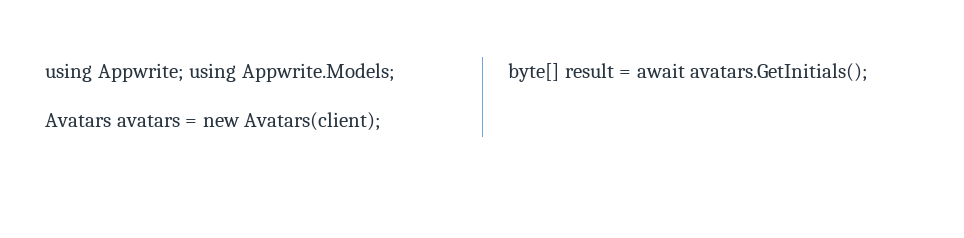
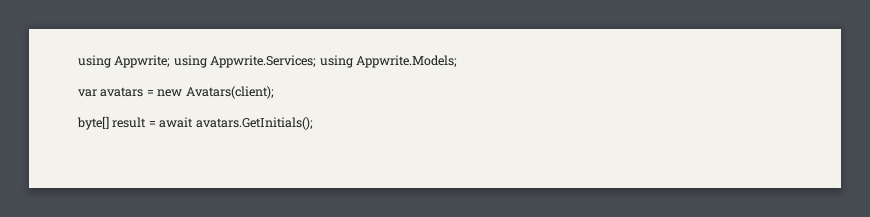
(237, 72) none -> [210,55,353,68] Appwrite.Services; using
[45,113,111,127] Avatars -> [78,89,97,97] var

